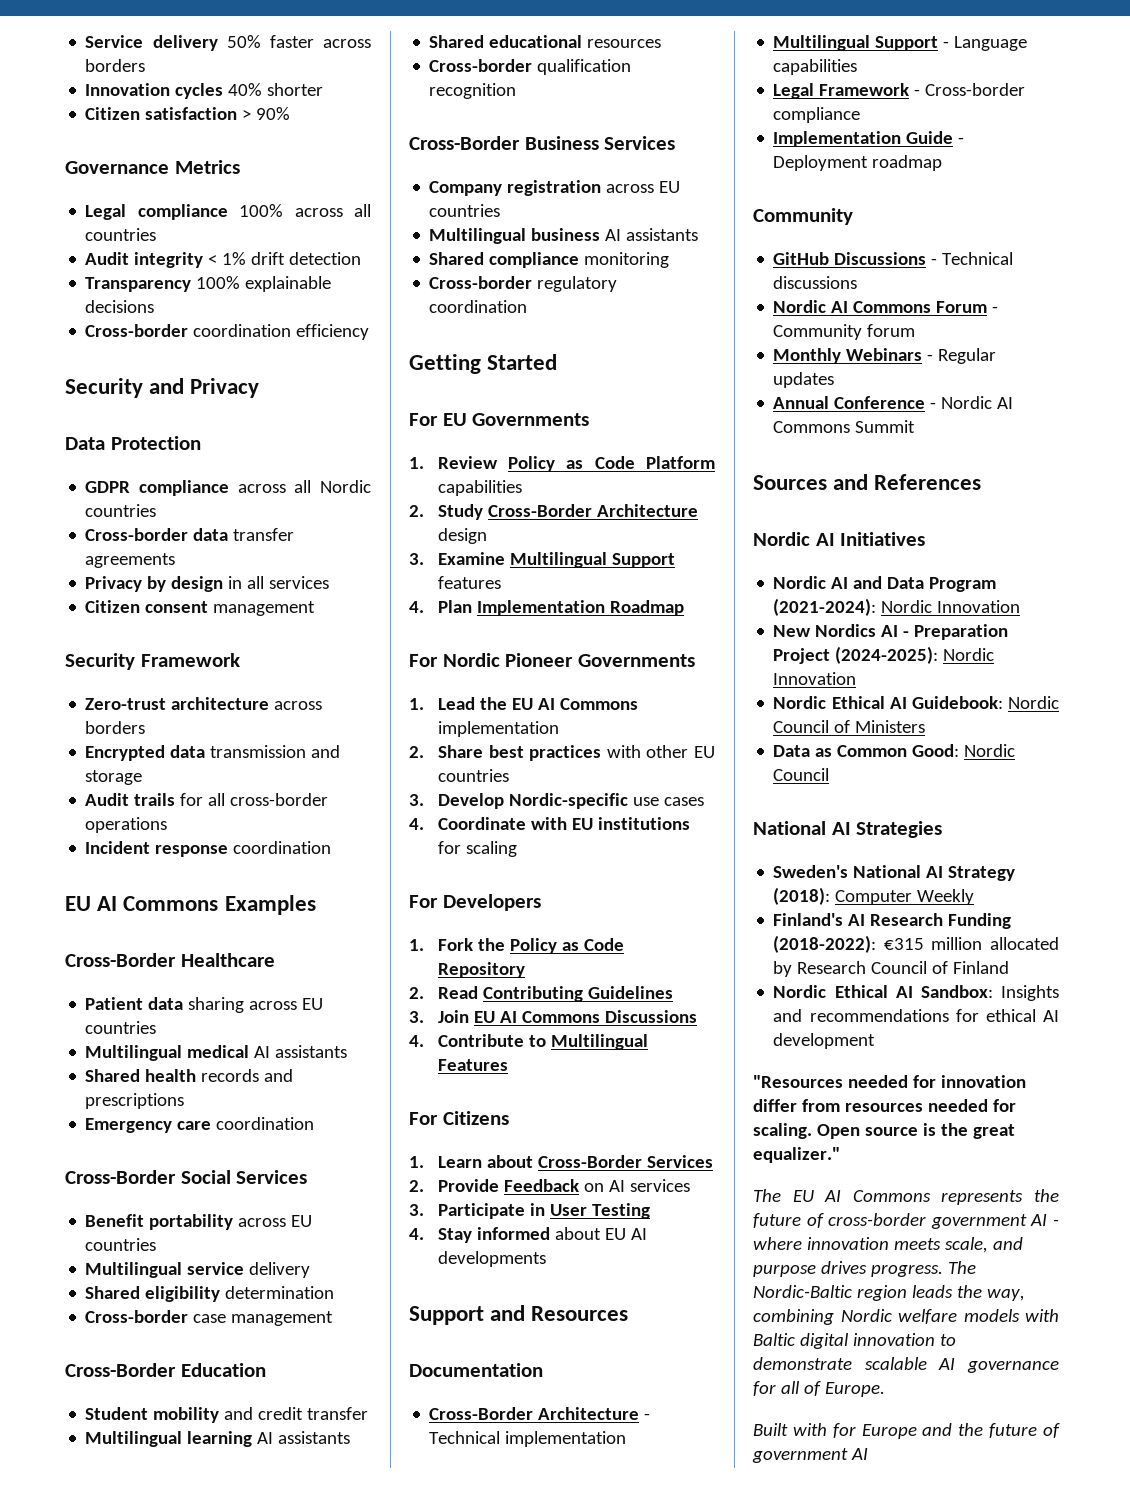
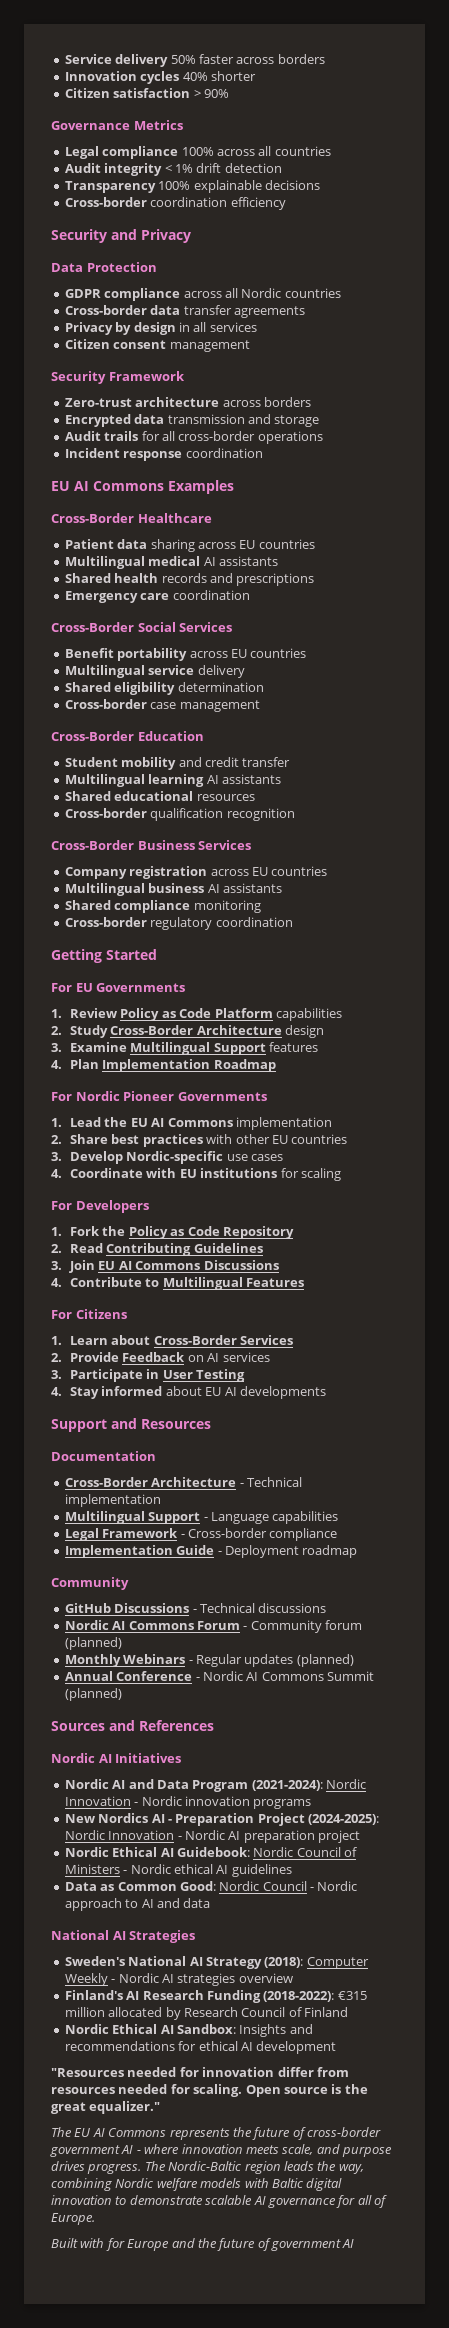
(916, 330) none -> [64,1637,122,1650] (planned)
(835, 380) none -> [296,1654,354,1667] (planned)
(916, 426) none -> [64,1688,122,1701] (planned)
(1021, 606) none -> [134,1796,312,1809] - Nordic innovation programs
(857, 678) none -> [177,1830,360,1843] - Nordic AI preparation project
(926, 726) none -> [123,1864,292,1877] - Nordic ethical AI guidelines
(830, 774) none -> [310,1881,358,1891] [64,1898,211,1911] - Nordic approach to AI and data
(975, 897) none -> [111,1973,293,1986] - Nordic AI strategies overview

